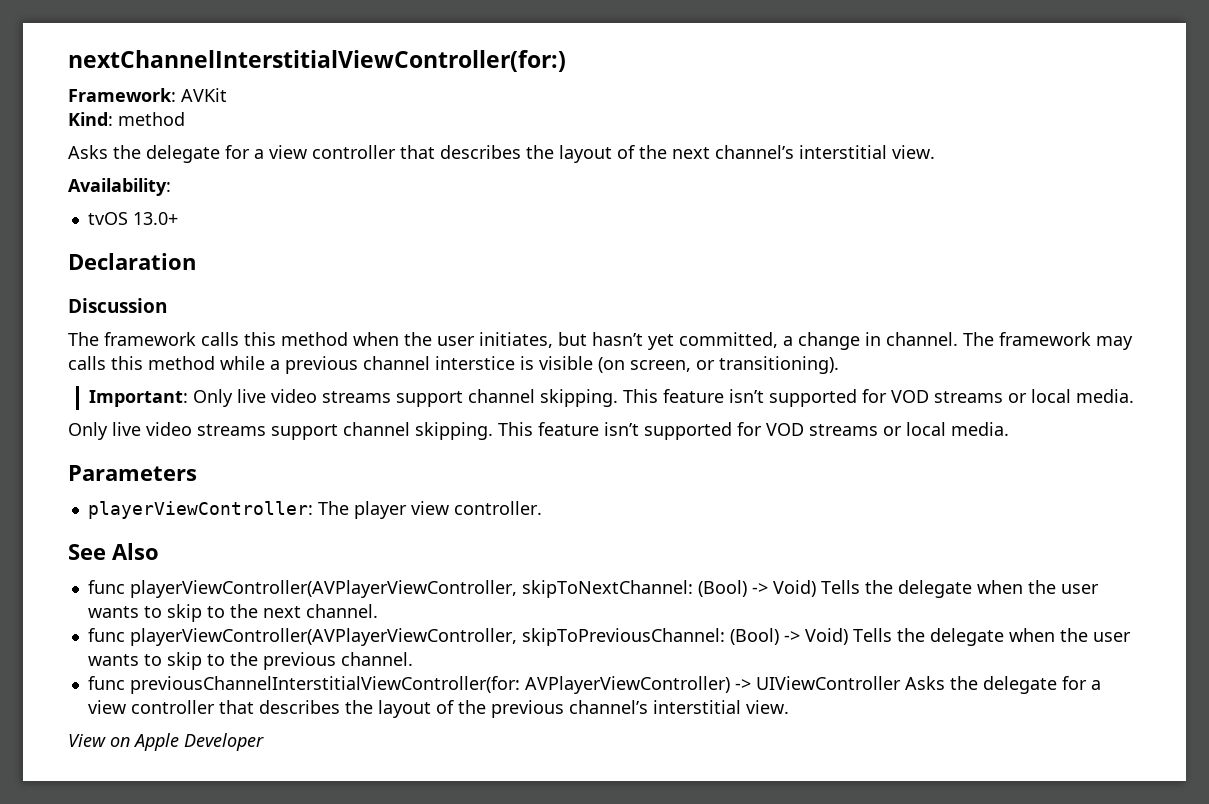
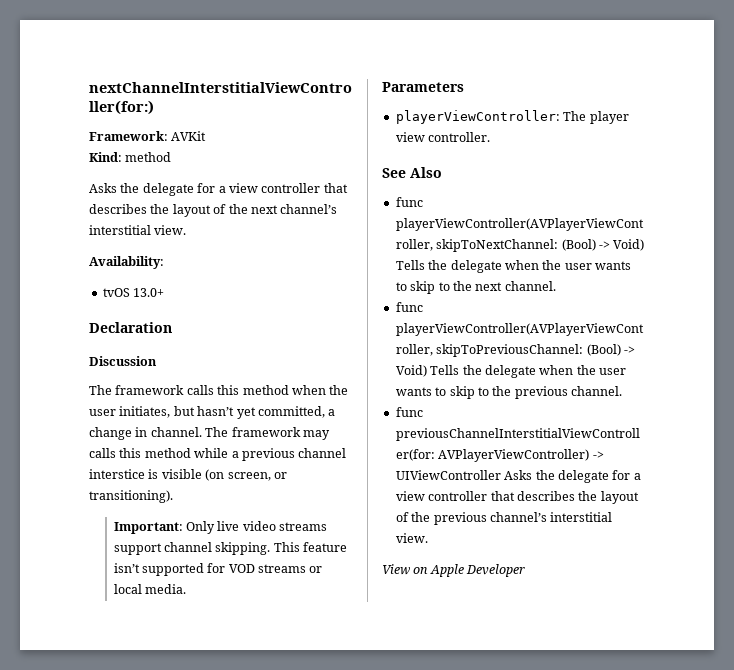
[68,422,1009,440] // Only live video streams support channel skipping. This feature isn’t supported for VOD streams or local media. -> (186, 589) none

